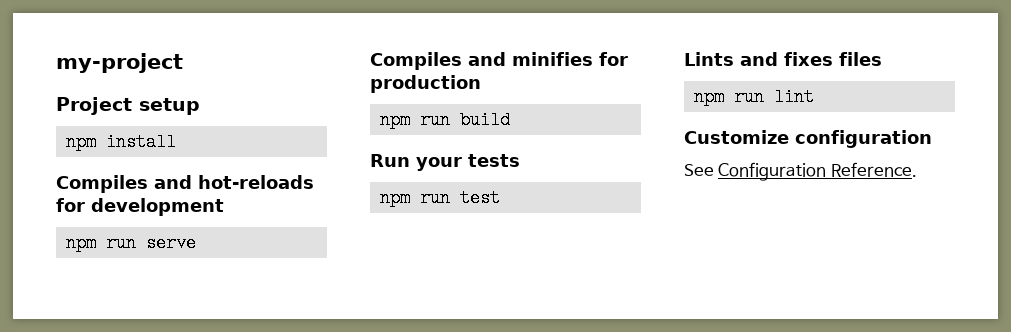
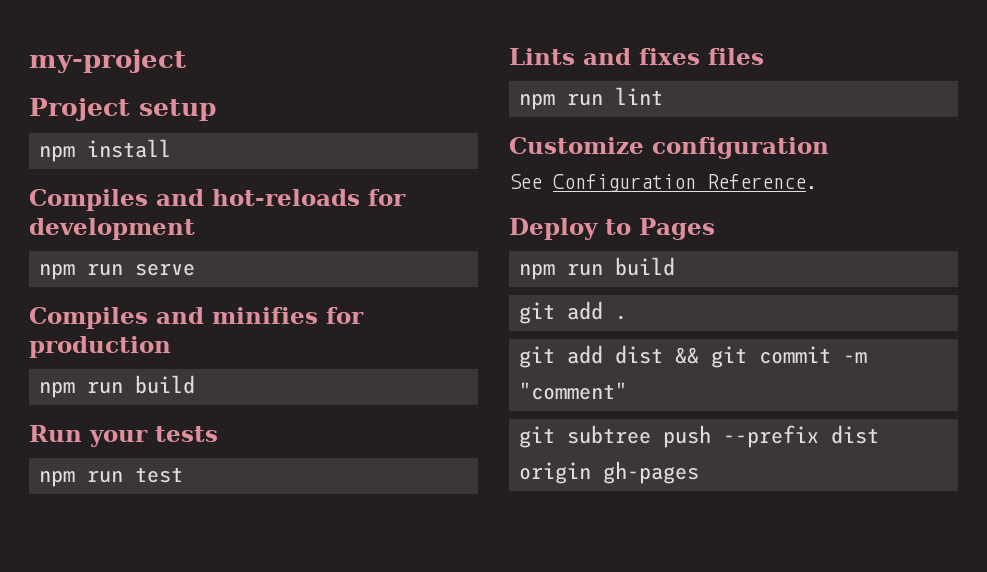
(917, 169) none -> [509,218,715,240] [518,257,675,280] [518,301,627,324] [518,345,867,368] [518,382,627,400] [518,425,879,448] [518,461,699,484] // Deploy to Pages // npm run build // git add . // git add dist && git commit -m "comment" // git subtree push --prefix dist origin gh-pages

